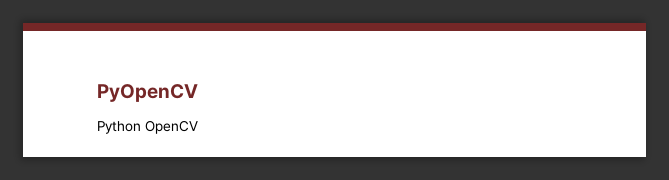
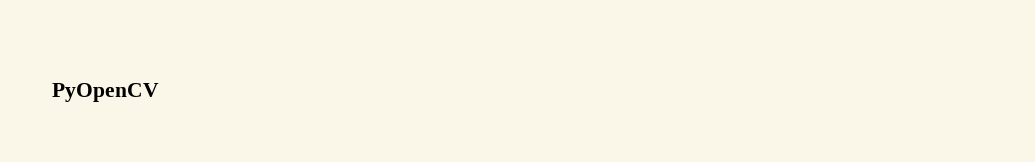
[97,120,198,134] // Python OpenCV -> (159, 92) none

